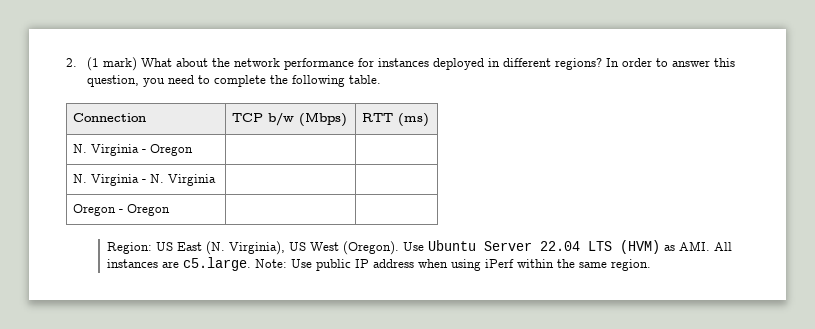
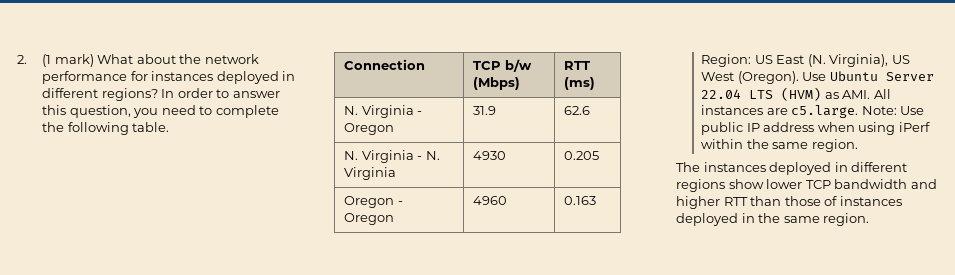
(194, 150) | -> [473,106,497,115] [564,106,591,115] 31.9 | 62.6
(217, 180) | -> [473,151,507,160] [564,151,600,160] 4930 | 0.205
(171, 210) | -> [473,196,508,205] [564,196,597,205] 4960 | 0.163
(652, 265) none -> [675,162,908,175] [675,179,937,192] [675,196,902,209] [675,213,870,226] // The instances deployed in different regions show lower TCP bandwidth and higher RTT than those of instances deployed in the same region.

